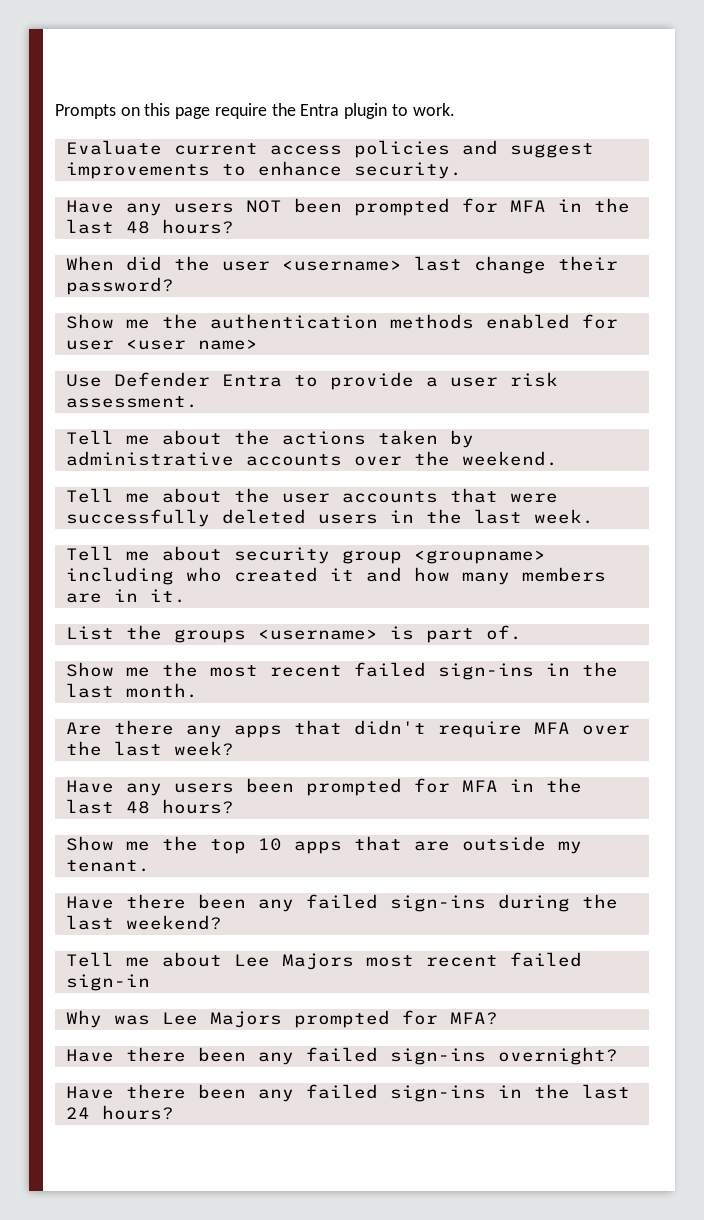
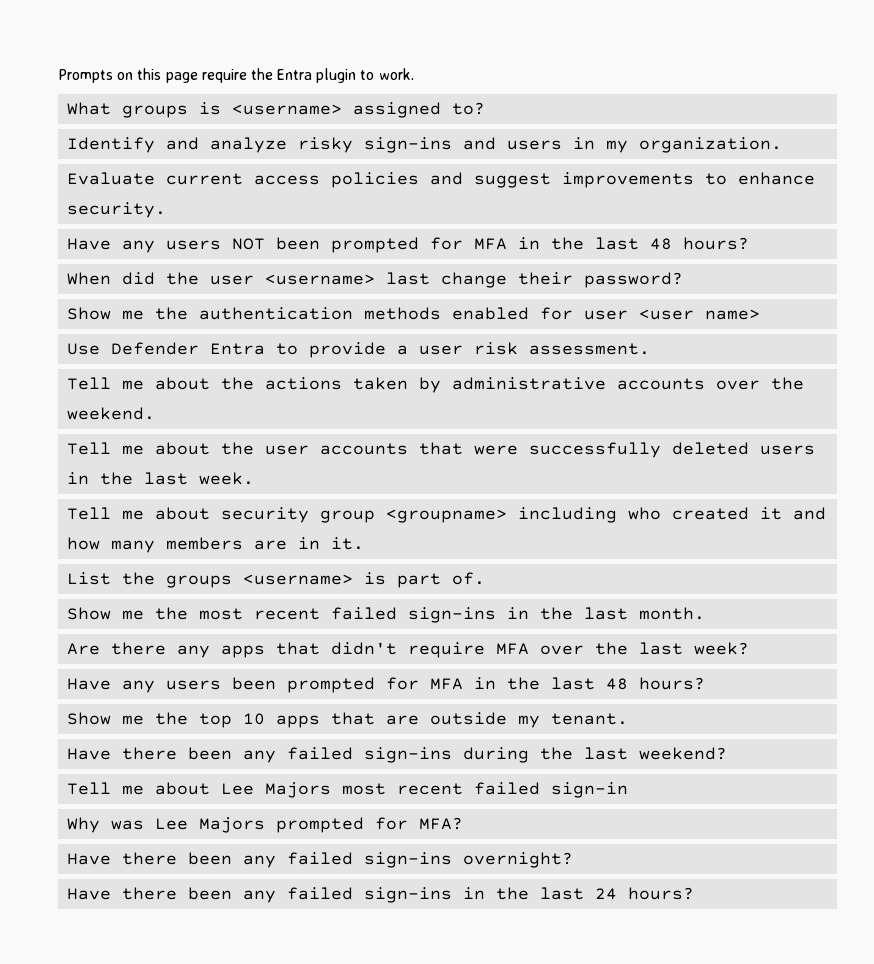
(455, 109) none -> [67,102,486,118] [67,137,783,153] // What groups is <username> assigned to? // Identify and analyze risky sign-ins and users in my organization.

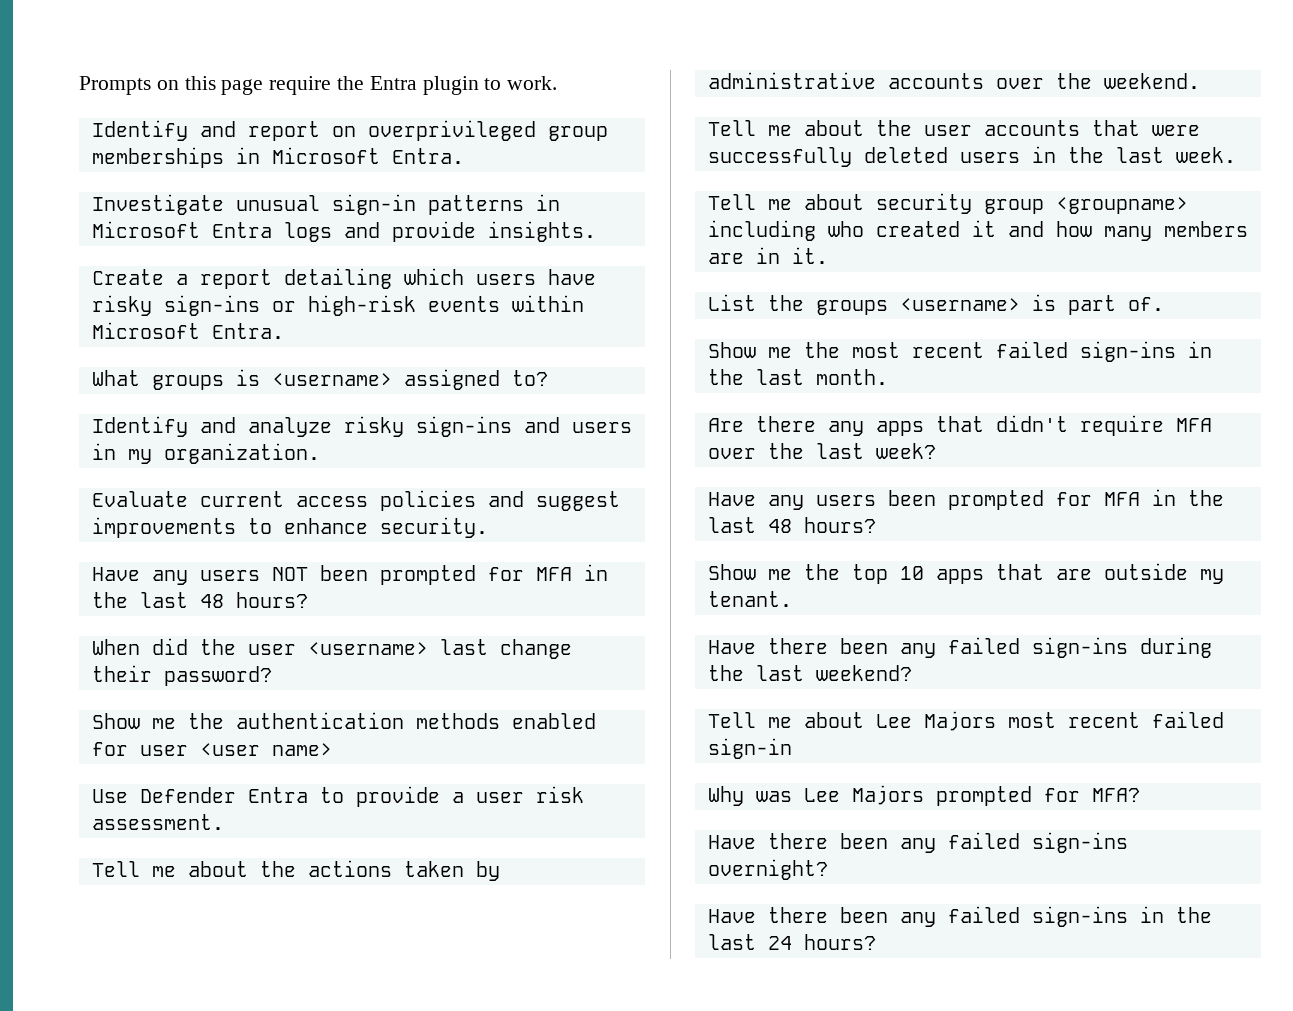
(414, 74) none -> [91,120,608,141] [91,147,464,168] [91,194,560,215] [91,221,596,242] [91,268,596,289] [91,295,584,316] [91,322,284,339] // Identify and report on overprivileged group memberships in Microsoft Entra. // Investigate unusual sign-in patterns in Microsoft Entra logs and provide insights. // Create a report detailing which users have risky sign-ins or high-risk events within Microsoft Entra.

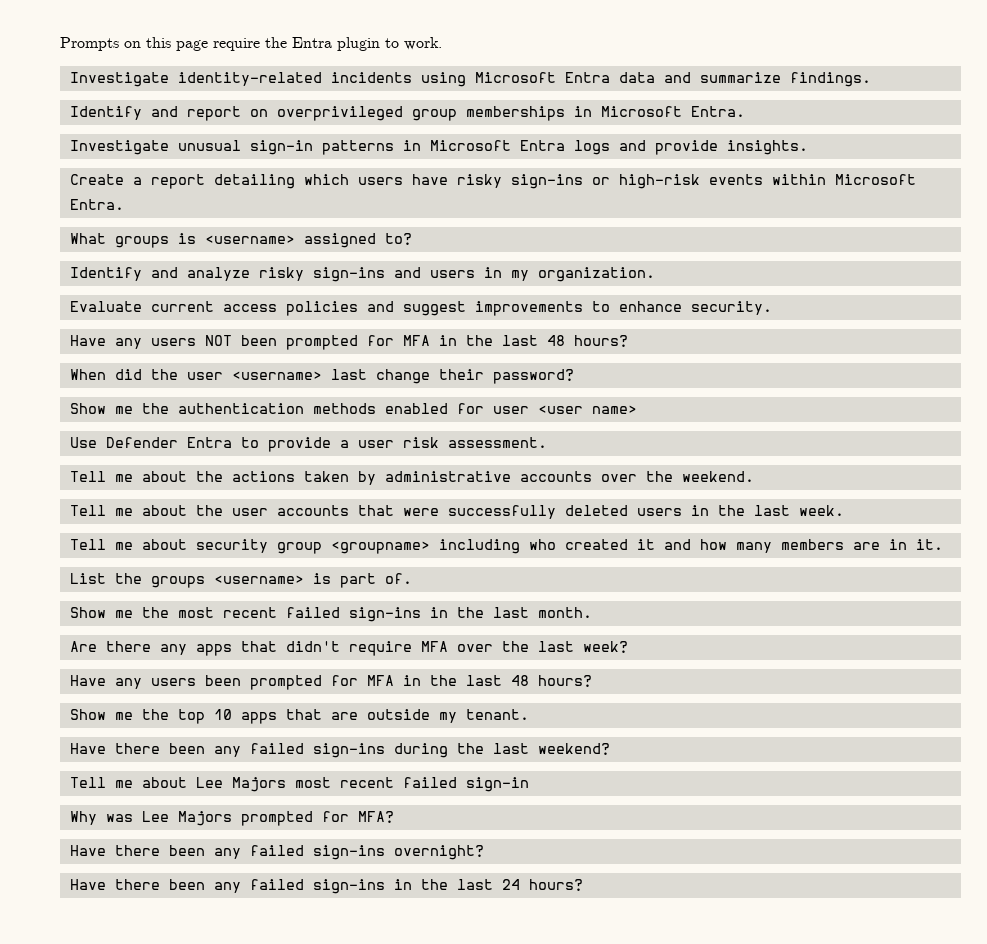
(558, 83) none -> [69,72,871,87] // Investigate identity-related incidents using Microsoft Entra data and summarize findings.

